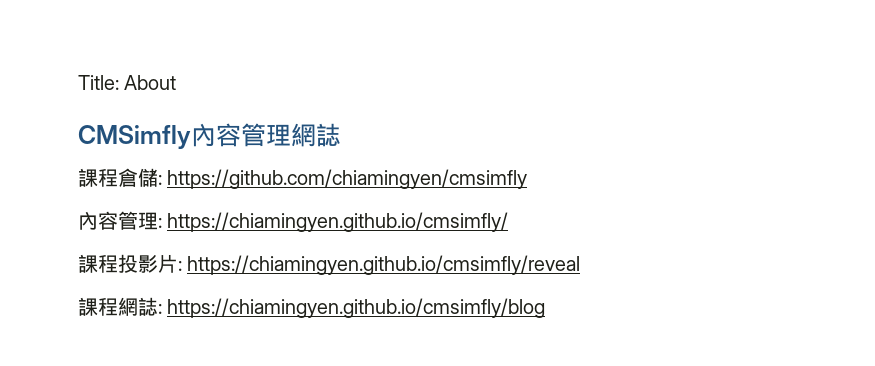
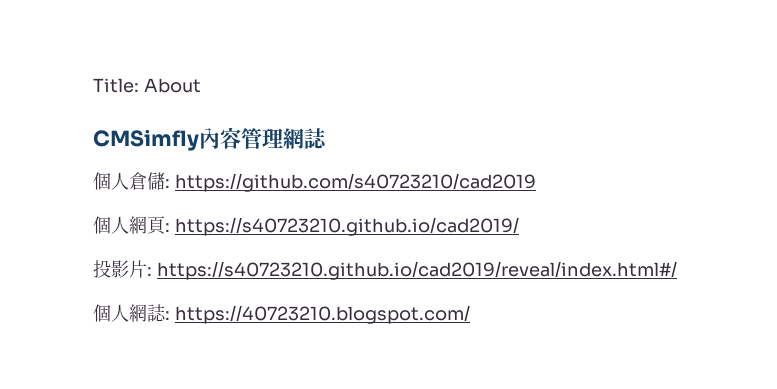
[78,168,118,187] 課程 -> [93,172,129,190] 個人
[167,169,528,189] [78,211,509,232] [78,254,118,273] https://github.com/chiamingyen/cmsimfly // 內容管理: https://chiamingyen.github.io/cmsimfly/ // 課程 -> [174,173,536,192] [93,216,519,236] https://github.com/s40723210/cad2019 // 個人網頁: https://s40723210.github.io/cad2019/ //
[187,255,581,275] [78,297,118,316] https://chiamingyen.github.io/cmsimfly/reveal // 課程 -> [156,261,677,280] [93,304,129,322] https://s40723210.github.io/cad2019/reveal/index.html#/ // 個人
[167,298,546,318] https://chiamingyen.github.io/cmsimfly/blog -> [174,305,470,324] https://40723210.blogspot.com/

